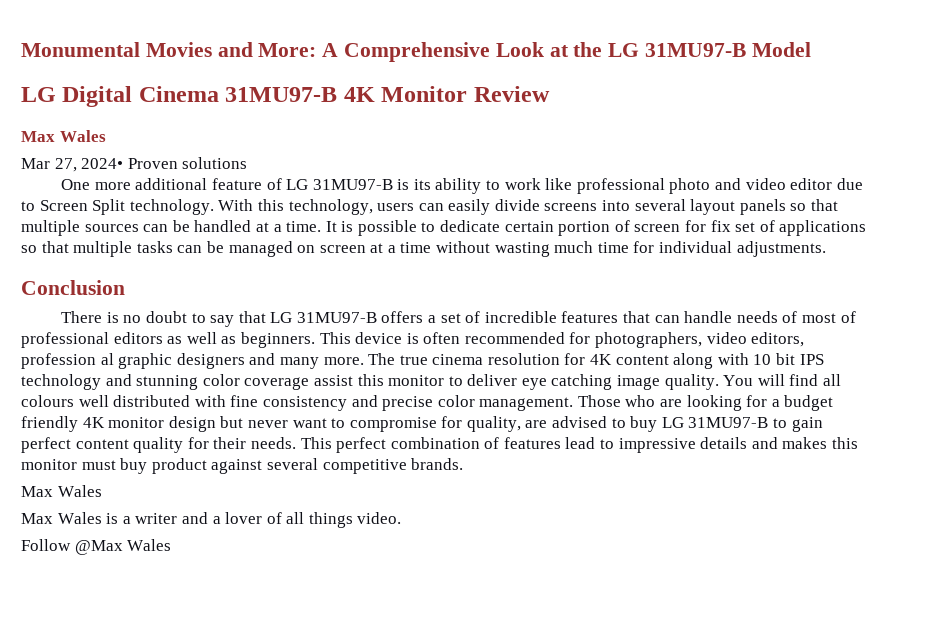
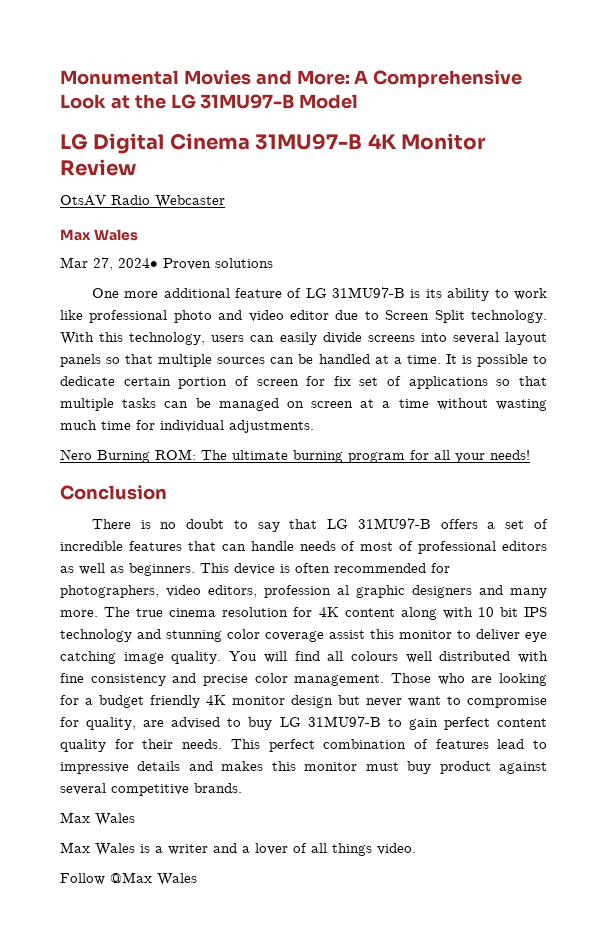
(550, 94) none -> [60,195,225,208] // OtsAV Radio Webcaster
(826, 249) none -> [60,449,530,463] // Nero Burning ROM: The ultimate burning program for all your needs!

